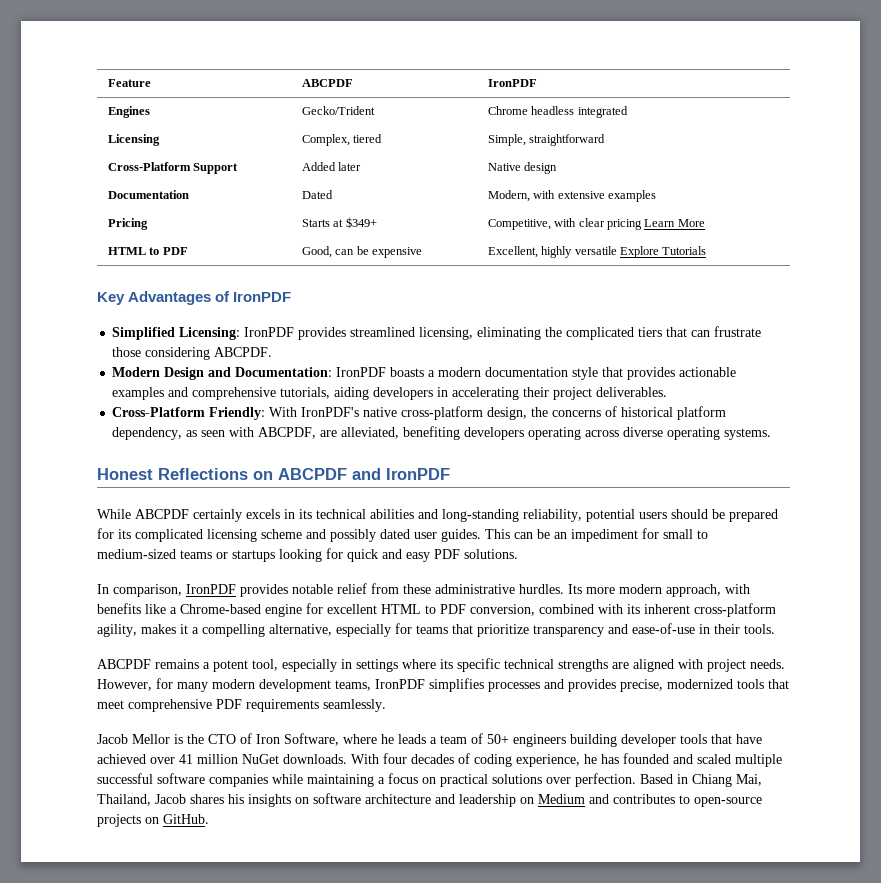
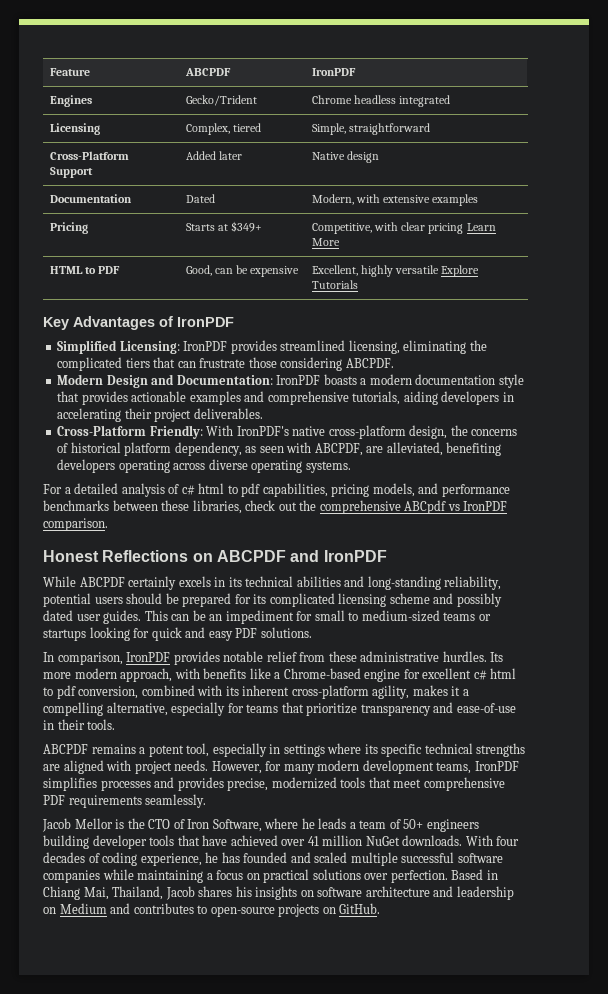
(772, 434) none -> [43,483,510,497] [43,500,508,514] [43,518,108,531] // For a detailed analysis of c# html to pdf capabilities, pricing models, and performance benchmarks between these libraries, check out the comprehensive ABCpdf vs IronPDF comparison.
[381,604,466,614] HTML to PDF -> [473,668,517,680] [43,685,76,699] c# html to pdf

